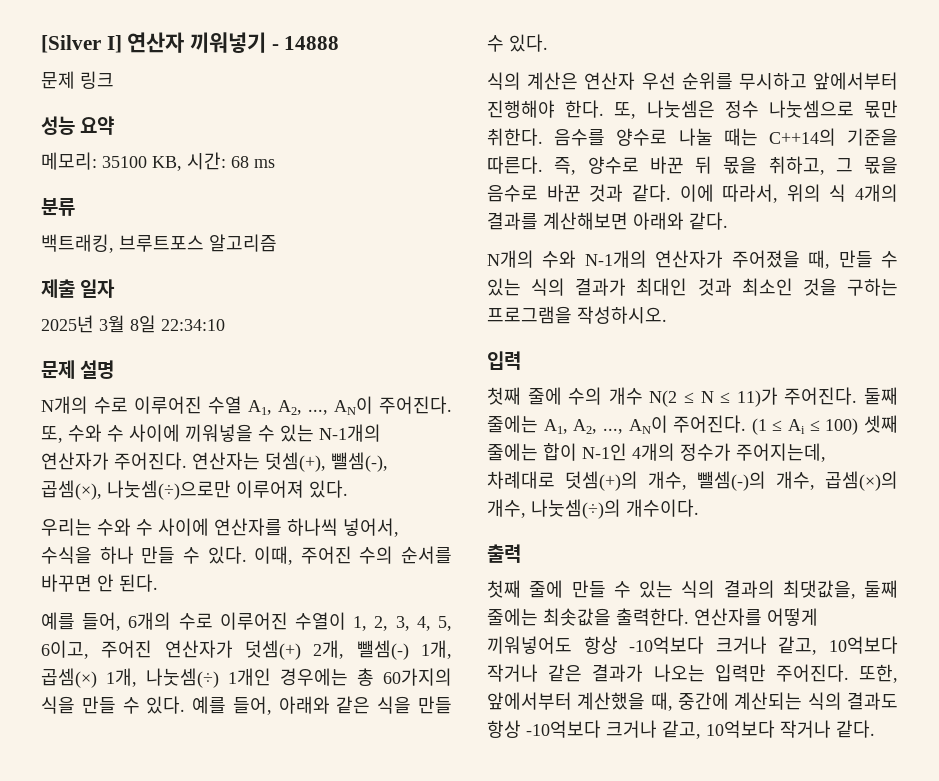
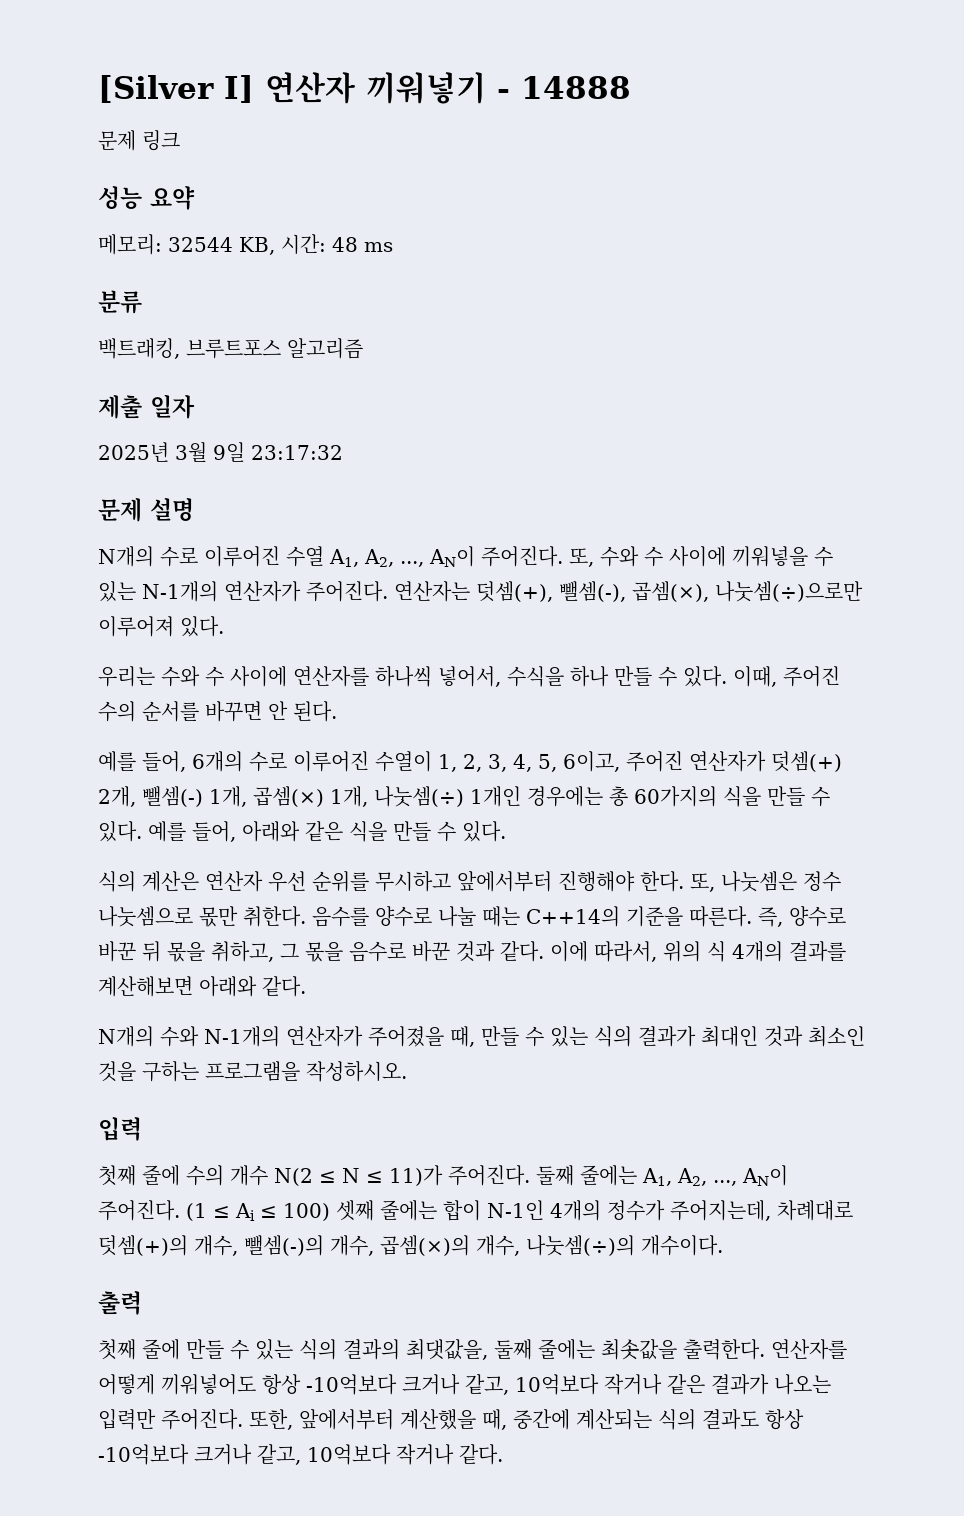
[102,156,147,168] 35100 -> [168,237,233,252] 32544
[231,156,249,168] 68 -> [332,237,358,252] 48
[130,315,225,333] 8일 22:34:10 -> [213,442,343,462] 9일 23:17:32

